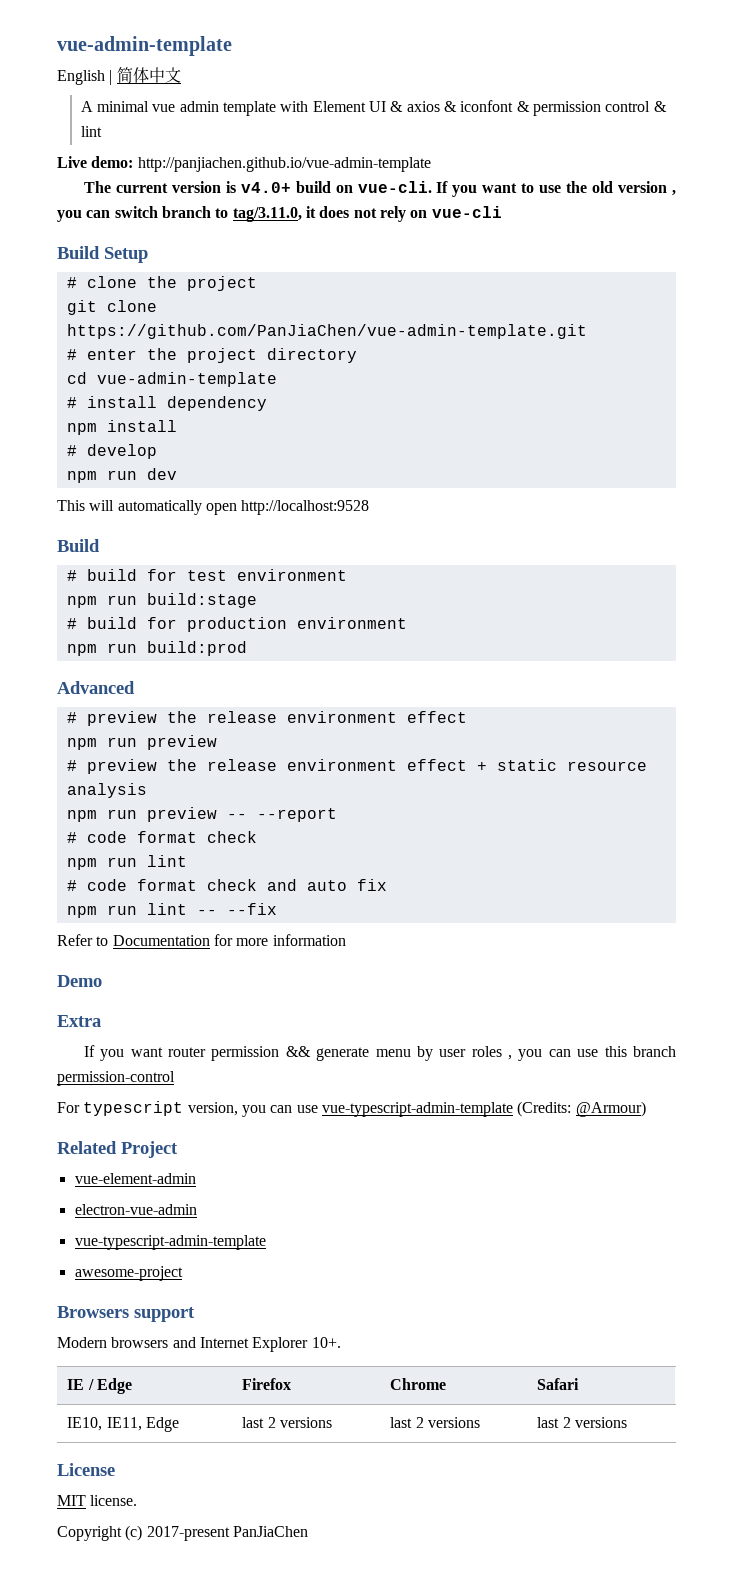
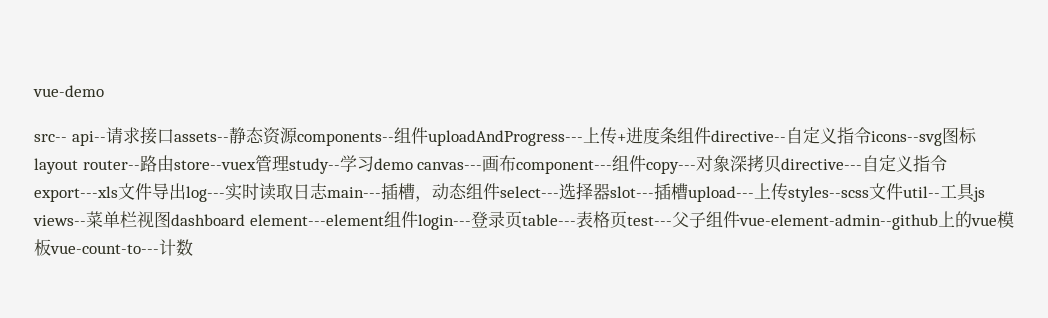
[57,36,232,56] [57,67,181,85] [80,100,667,116] [80,126,102,137] [57,156,431,172] [83,181,676,197] [57,206,502,222] [57,246,148,263] [66,276,257,291] [66,300,157,315] [66,324,587,339] [66,348,357,363] [66,372,277,387] [66,396,267,411] [66,420,177,435] [66,444,157,459] [66,468,177,483] [57,500,370,515] [57,539,100,552] [66,569,347,581] [66,593,257,608] [66,617,407,632] [66,641,247,656] [57,681,135,694] [66,711,467,726] [66,735,217,750] [66,759,647,774] [66,783,147,798] [66,807,337,822] [66,831,257,843] [66,855,187,870] [66,879,387,891] [66,903,277,918] [57,934,346,946] [57,975,102,987] [57,1015,101,1027] [83,1045,676,1061] [57,1071,175,1086] [57,1101,646,1117] [57,1141,178,1158] [74,1173,196,1184] [74,1204,197,1215] [74,1235,266,1250] [74,1266,183,1281] [57,1306,195,1322] [57,1337,341,1352] [67,1378,133,1394] [242,1378,292,1390] [390,1378,447,1390] [537,1378,580,1390] [67,1417,180,1432] [242,1417,333,1428] [390,1417,481,1428] [537,1417,628,1428] [57,1463,115,1476] [57,1495,138,1506] [57,1525,308,1541] vue-admin-template // English | 简体中文 // A minimal vue admin template with Element UI & axios & iconfont & permission control & lint // Live demo: http://panjiachen.github.io/vue-admin-template // The current version is v4.0+ build on vue-cli. If you want to use the old version , you can switch branch to tag/3.11.0, it does not rely on vue-cli // Build Setup // # clone the project // git clone https://github.com/PanJiaChen/vue-admin-template.git // # enter the project directory // cd vue-admin-template // # install dependency // npm install // # develop // npm run dev // This will automatically open http://localhost:9528 // Build // # build for test environment // npm run build:stage // # build for production environment // npm run build:prod // Advanced // # preview the release environment effect // npm run preview // # preview the release environment effect + static resource analysis // npm run preview -- --report // # code format check // npm run lint // # code format check and auto fix // npm run lint -- --fix // Refer to Documentation for more information // Demo // Extra // If you want router permission && generate menu by user roles , you can use this branch permission-control // For typescript version, you can use vue-typescript-admin-template (Credits: @Armour) // Related Project // vue-element-admin // electron-vue-admin // vue-typescript-admin-template // awesome-project // Browsers support // Modern browsers and Internet Explorer 10+. // IE / Edge | Firefox | Chrome | Safari // IE10, IE11, Edge | last 2 versions | last 2 versions | last 2 versions // License // MIT license. // Copyright (c) 2017-present PanJiaChen -> [33,85,104,97] [34,127,977,146] [34,155,948,174] [34,182,985,202] [33,211,1014,230] [34,239,193,256] vue-demo // src-- api--请求接口assets--静态资源components--组件uploadAndProgress---上传+进度条组件directive--自定义指令icons--svg图标layout router--路由store--vuex管理study--学习demo canvas---画布component---组件copy---对象深拷贝directive---自定义指令export---xls文件导出log---实时读取日志main---插槽，动态组件select---选择器slot---插槽upload---上传styles--scss文件util--工具js views--菜单栏视图dashboard element---element组件login---登录页table---表格页test---父子组件vue-element-admin--github上的vue模板vue-count-to---计数

